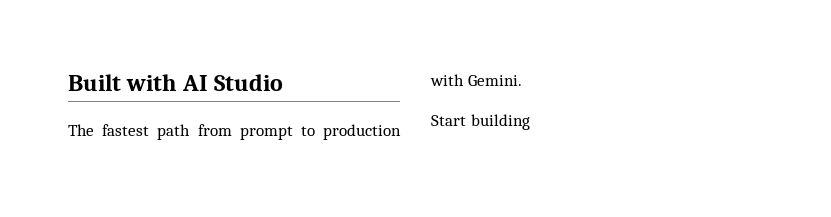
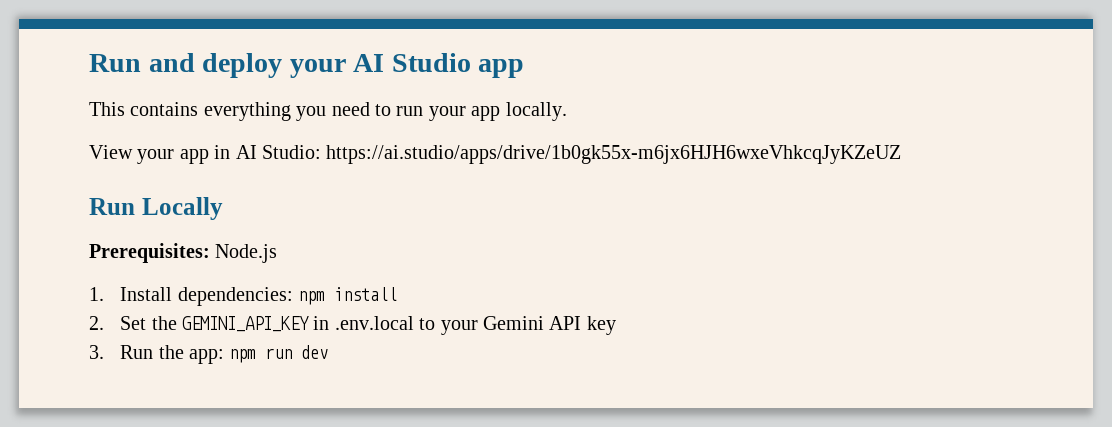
[68,74,284,91] [68,124,401,140] [430,74,522,86] [431,114,530,130] Built with AI Studio // The fastest path from prompt to production with Gemini. // Start building -> [89,53,525,78] [89,102,567,121] [89,145,902,164] [89,197,223,220] [89,243,278,263] [89,287,398,306] [89,316,616,335] [89,345,329,364] Run and deploy your AI Studio app // This contains everything you need to run your app locally. // View your app in AI Studio: https://ai.studio/apps/drive/1b0gk55x-m6jx6HJH6wxeVhkcqJyKZeUZ // Run Locally // Prerequisites: Node.js // 1. Install dependencies: npm install // 2. Set the GEMINI_API_KEY in .env.local to your Gemini API key // 3. Run the app: npm run dev

